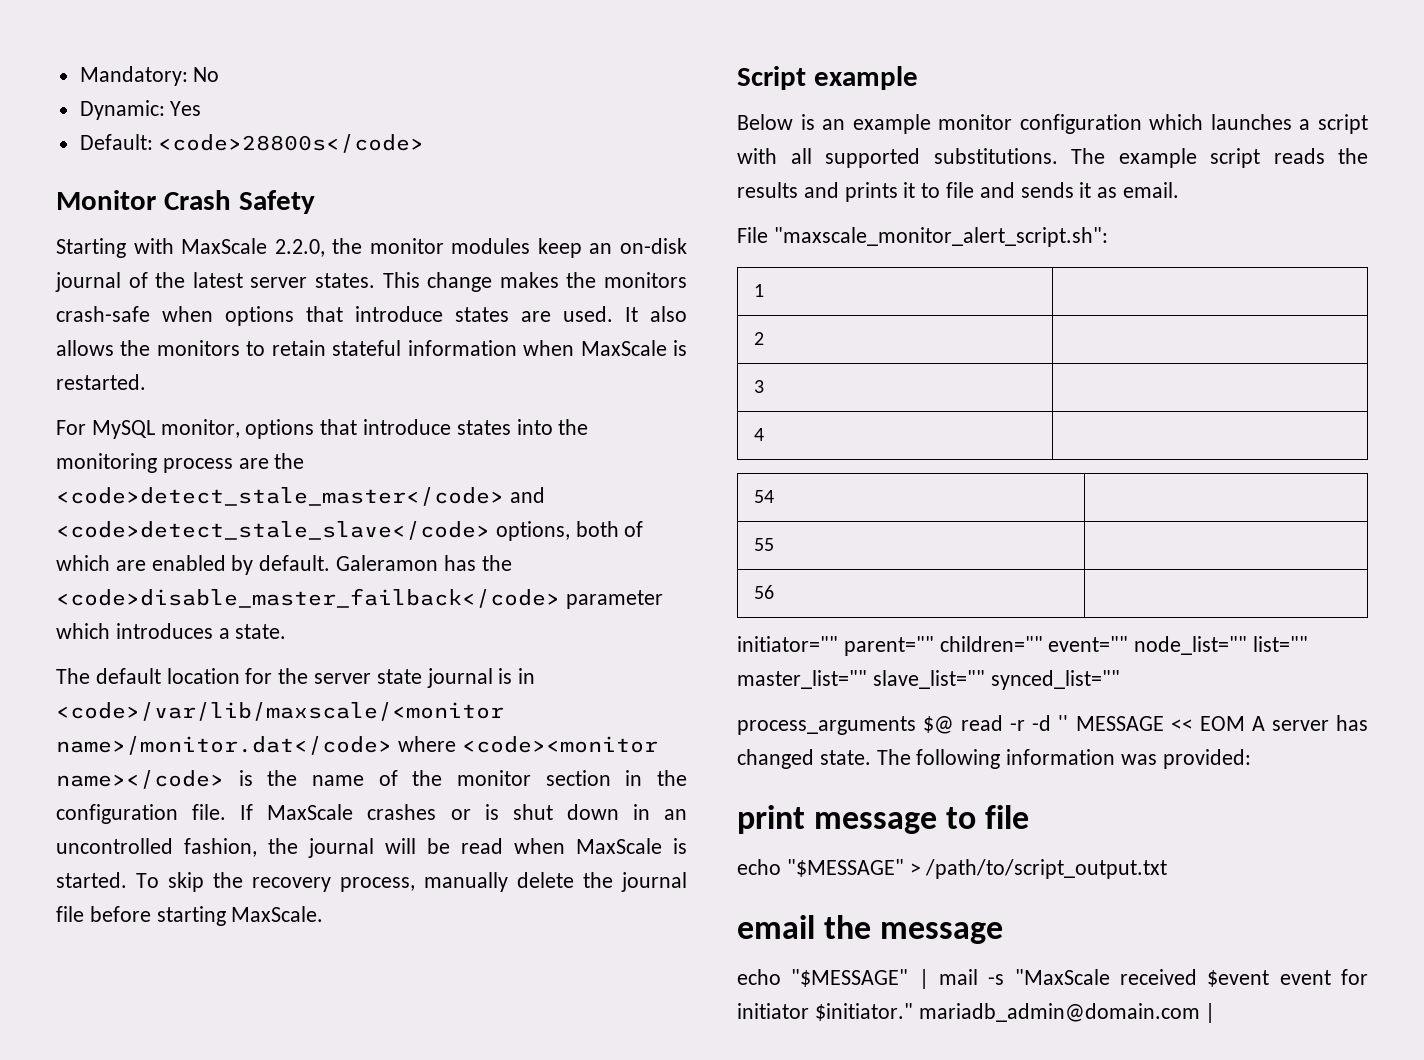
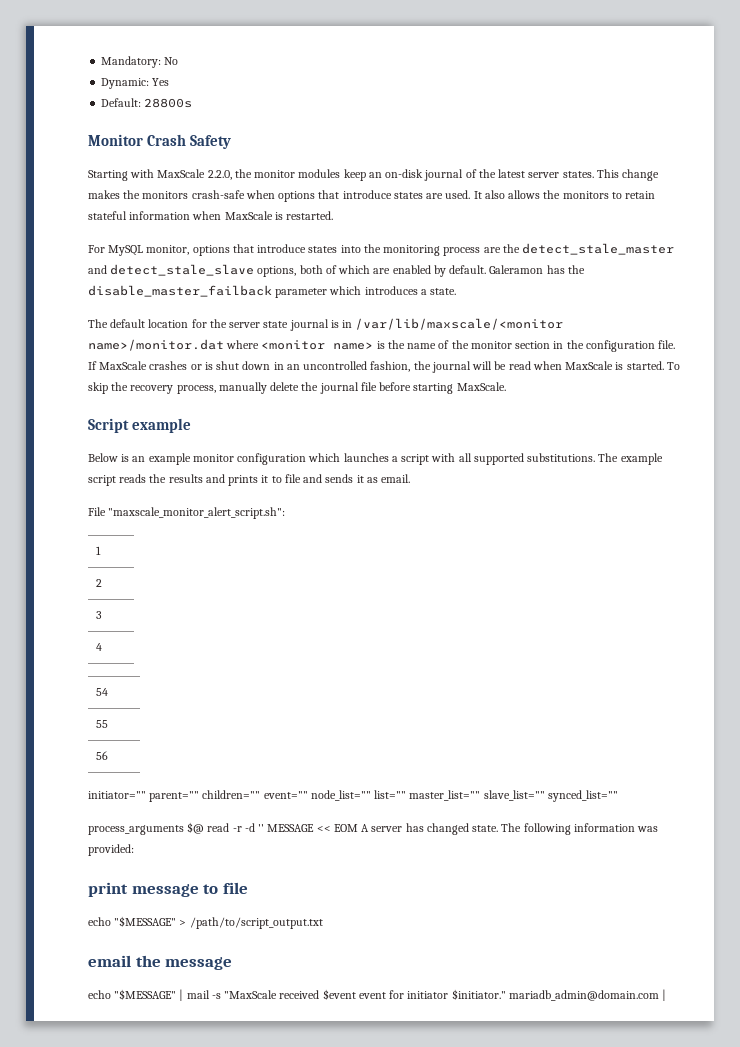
[158,134,425,153] <code>28800s</code> -> [144,98,193,108] 28800s
[56,487,545,506] [56,521,490,540] <code>detect_stale_master</code> and <code>detect_stale_slave</code> -> [522,243,675,255] [88,264,255,276] detect_stale_master and detect_stale_slave
[56,588,560,608] <code>disable_master_failback</code> -> [88,285,272,297] disable_master_failback
[56,702,504,721] [56,736,658,755] [56,770,224,789] <code>/var/lib/maxscale/<monitor name>/monitor.dat</code> where <code><monitor name></code> -> [355,318,564,330] [88,339,374,351] /var/lib/maxscale/<monitor name>/monitor.dat where <monitor name>

